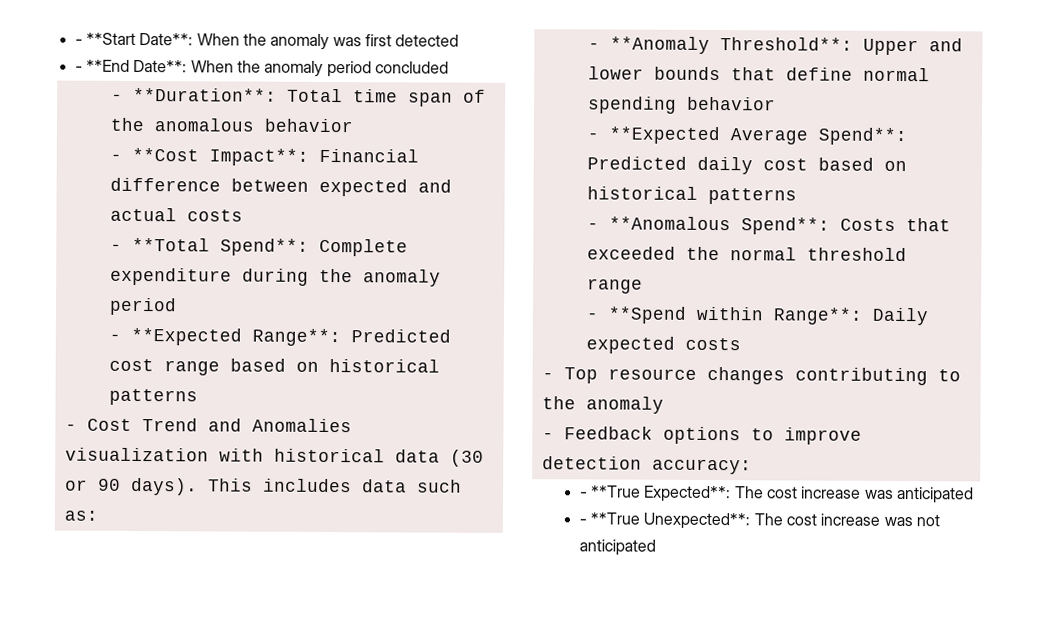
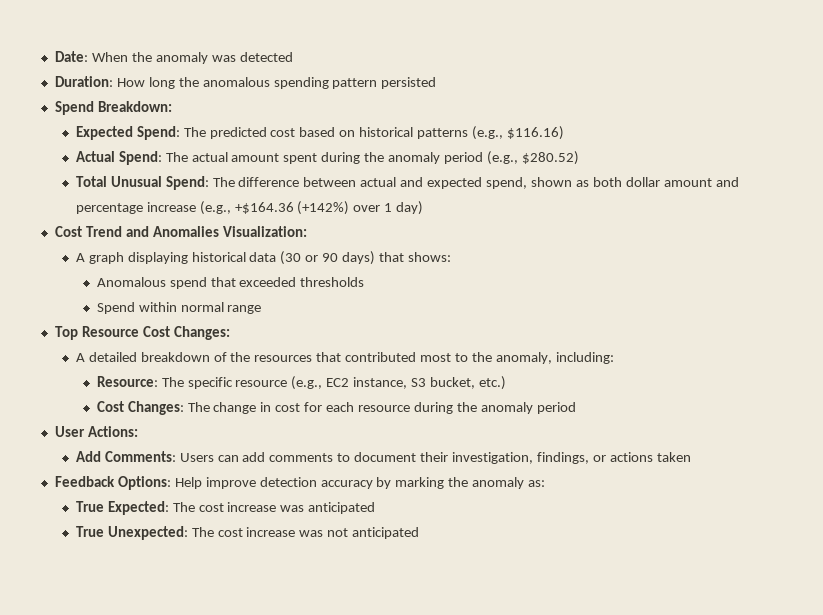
[74,32,194,46] - **Start Date**: -> [54,51,88,62] Date:
[364,34,392,47] first -> (236, 58) none
[74,59,449,78] [110,87,486,107] [109,117,354,133] [109,147,419,166] [109,177,452,197] [109,207,243,222] [109,237,408,257] [109,267,441,287] [108,297,177,316] [108,327,451,347] [108,358,440,376] [108,388,198,406] [64,418,352,433] [64,447,484,467] [64,477,462,496] [63,510,98,521] [587,36,963,56] [587,66,930,82] [587,96,776,114] [586,126,907,146] [586,156,907,175] [586,186,797,205] [586,216,951,235] [586,246,907,262] [586,278,643,294] [585,306,929,326] [585,336,741,354] [541,366,961,386] [541,396,664,414] [541,426,862,445] [541,456,752,475] [579,485,732,503] - **End Date**: When the anomaly period concluded // - **Duration**: Total time span of the anomalous behavior // - **Cost Impact**: Financial difference between expected and actual costs // - **Total Spend**: Complete expenditure during the anomaly period // - **Expected Range**: Predicted cost range based on historical patterns // - Cost Trend and Anomalies visualization with historical data (30 or 90 days). This includes data such as: // - **Anomaly Threshold**: Upper and lower bounds that define normal spending behavior // - **Expected Average Spend**: Predicted daily cost based on historical patterns // - **Anomalous Spend**: Costs that exceeded the normal threshold range // - **Spend within Range**: Daily expected costs // - Top resource changes contributing to the anomaly // - Feedback options to improve detection accuracy: // - **True Expected**: -> [54,76,437,89] [54,101,172,115] [75,126,564,140] [75,151,579,165] [75,176,739,190] [75,201,424,215] [54,226,307,237] [75,251,451,265] [96,277,365,289] [96,302,262,314] [54,326,230,340] [75,352,614,364] [96,376,506,390] [96,401,576,415] [54,426,138,437] [75,451,691,464] [54,476,546,490] [75,501,169,515] Duration: How long the anomalous spending pattern persisted // Spend Breakdown: // Expected Spend: The predicted cost based on historical patterns (e.g., $116.16) // Actual Spend: The actual amount spent during the anomaly period (e.g., $280.52) // Total Unusual Spend: The difference between actual and expected spend, shown as both dollar amount and percentage increase (e.g., +$164.36 (+142%) over 1 day) // Cost Trend and Anomalies Visualization: // A graph displaying historical data (30 or 90 days) that shows: // Anomalous spend that exceeded thresholds // Spend within normal range // Top Resource Cost Changes: // A detailed breakdown of the resources that contributed most to the anomaly, including: // Resource: The specific resource (e.g., EC2 instance, S3 bucket, etc.) // Cost Changes: The change in cost for each resource during the anomaly period // User Actions: // Add Comments: Users can add comments to document their investigation, findings, or actions taken // Feedback Options: Help improve detection accuracy by marking the anomaly as: // True Expected:
[578,512,751,530] - **True Unexpected**: -> [75,526,188,540] True Unexpected:

